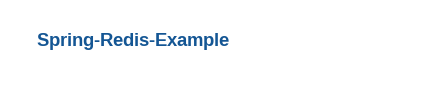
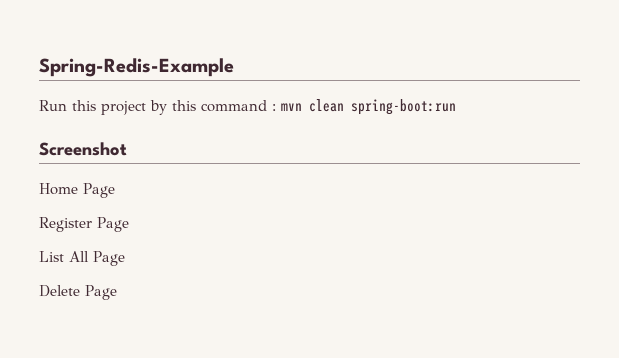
(229, 41) none -> [39,99,456,115] [39,142,127,156] [39,183,115,198] [39,217,129,232] [39,251,125,266] [39,285,117,300] // Run this project by this command : mvn clean spring-boot:run // Screenshot // Home Page // Register Page // List All Page // Delete Page

